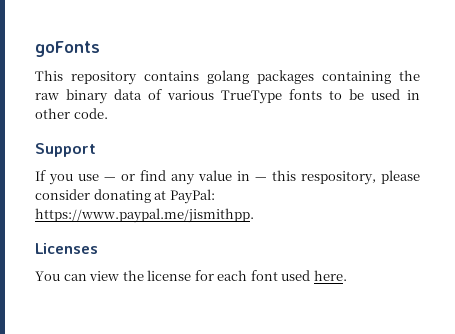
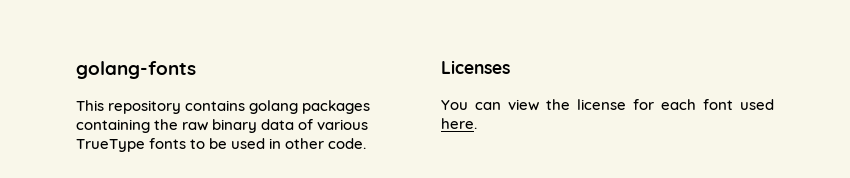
[35,41,100,57] goFonts -> [76,61,196,79] golang-fonts
[35,143,96,157] [35,170,420,185] [35,189,215,204] [35,208,254,223] // Support // If you use — or find any value in — this respository, please consider donating at PayPal: https://www.paypal.me/jismithpp. -> (367, 143) none

